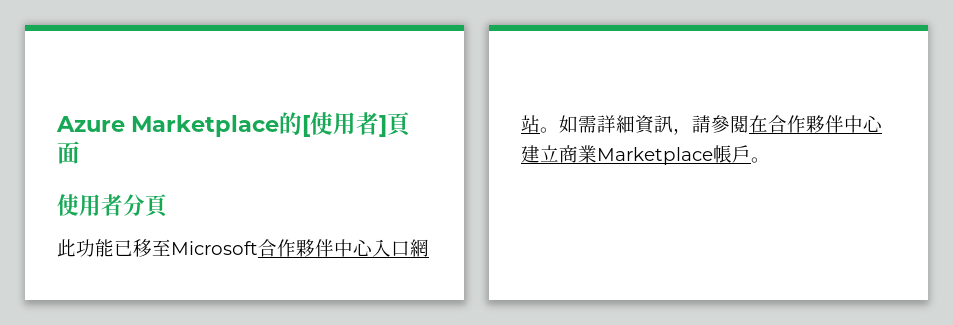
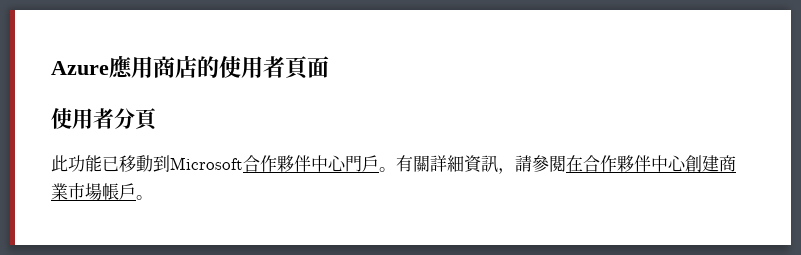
[131,112,388,137] Marketplace的[使用者] -> [109,55,285,78] 應用商店的使用者
[152,239,171,256] 至 -> [136,155,170,172] 動到
[372,239,429,257] [521,115,597,133] 入口網站。如需 -> [345,155,430,172] 門戶。有關
[521,145,713,165] 建立商業Marketplace -> [685,155,736,172] [51,183,102,200] 創建商業市場

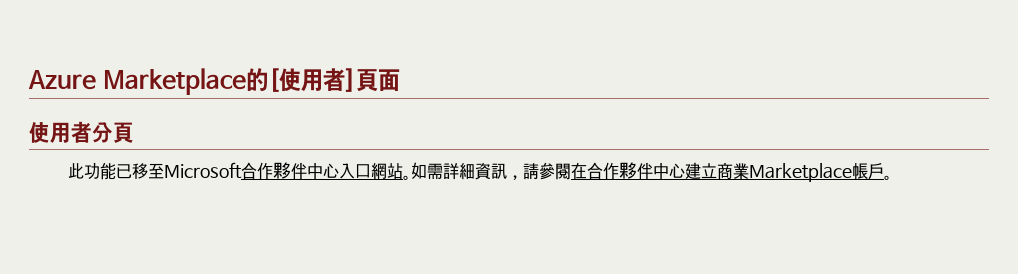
[109,55,285,78] 應用商店的使用者 -> [102,68,356,95] Marketplace的[使用者]
[136,155,170,172] 動到 -> [148,163,165,179] 至
[345,155,430,172] 門戶。有關 -> [339,162,444,180] 入口網站。如需
[685,155,736,172] [51,183,102,200] 創建商業市場 -> [685,162,853,182] 建立商業Marketplace

